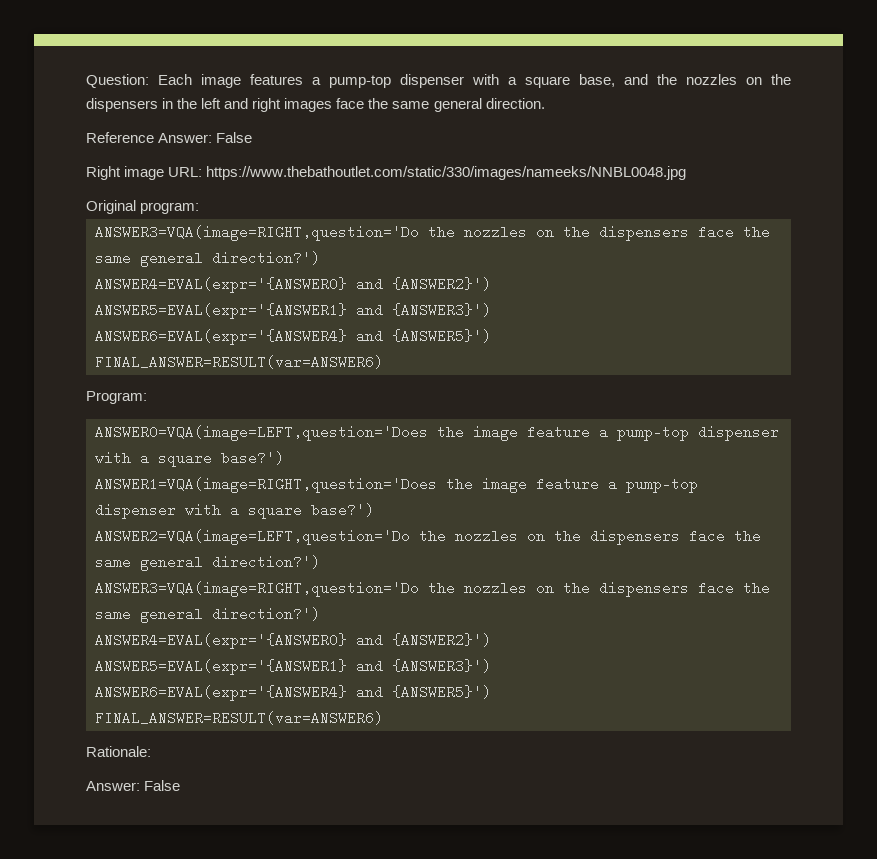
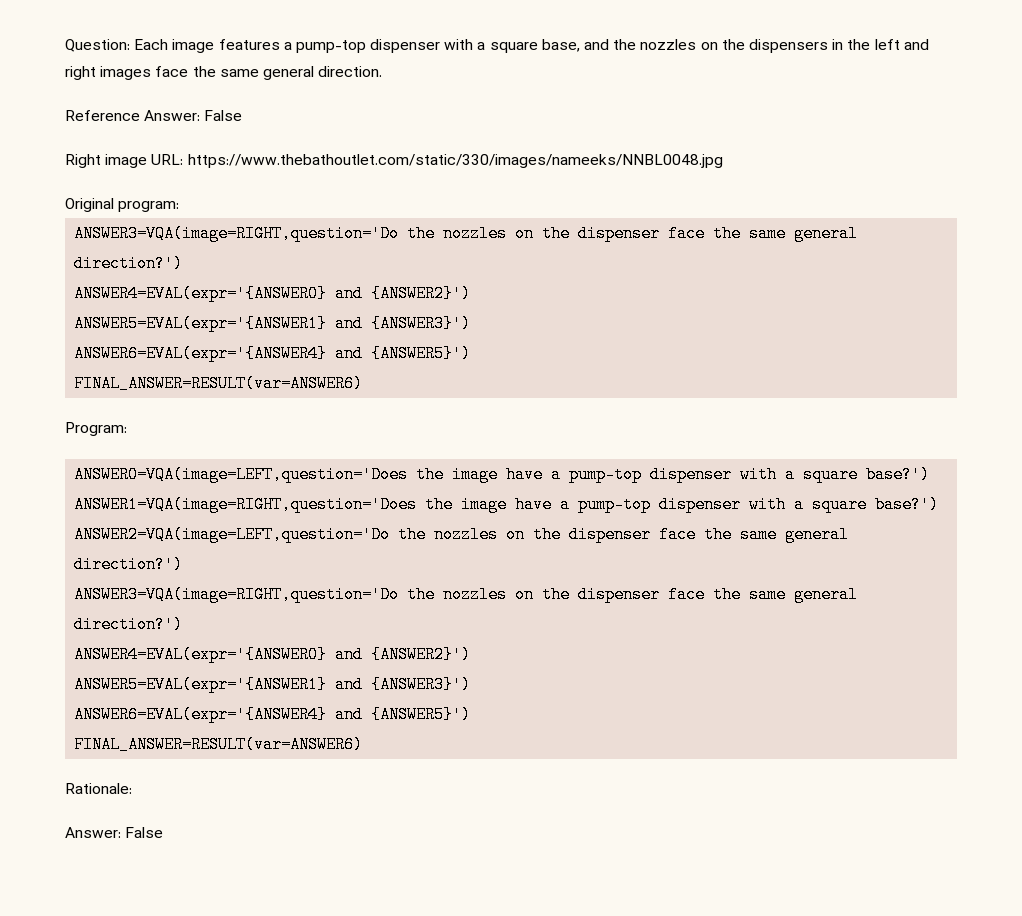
[599,225,689,241] dispensers -> [578,225,661,242] dispenser
[527,425,590,439] feature -> [506,466,544,483] have
[536,477,599,491] feature -> [515,496,553,513] have
[590,529,680,545] dispensers -> [569,526,652,543] dispenser
[599,581,689,597] dispensers -> [578,586,661,603] dispenser

